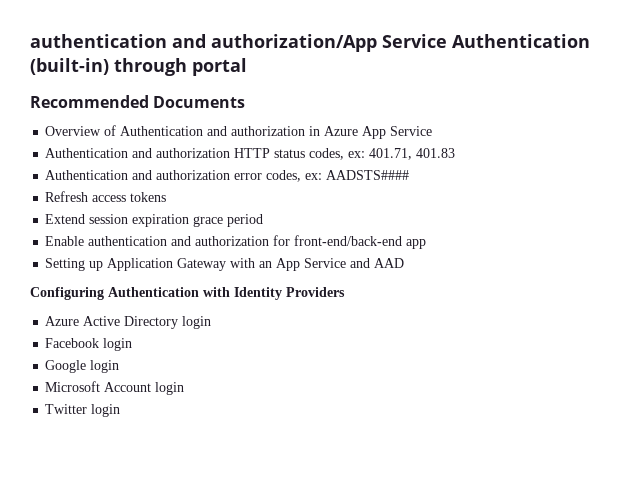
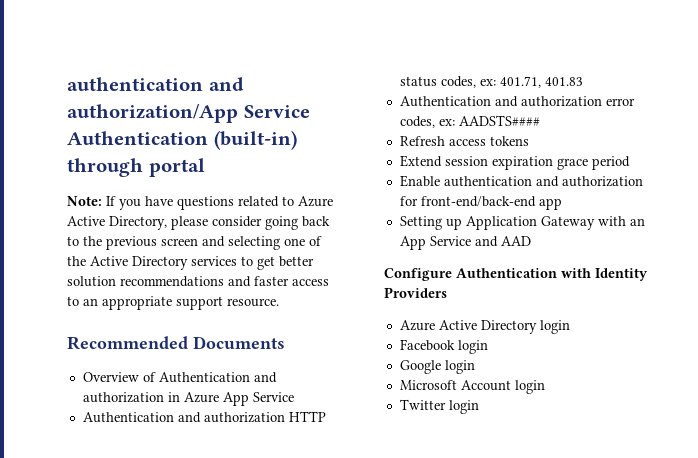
(247, 67) none -> [67,196,333,210] [67,216,330,230] [67,236,322,250] [67,256,314,270] [67,276,329,287] [67,296,279,310] // Note: If you have questions related to Azure Active Directory, please consider going back to the previous screen and selecting one of the Active Directory services to get better solution recommendations and faster access to an appropriate support resource.
[30,287,104,300] Configuring -> [384,268,452,281] Configure

